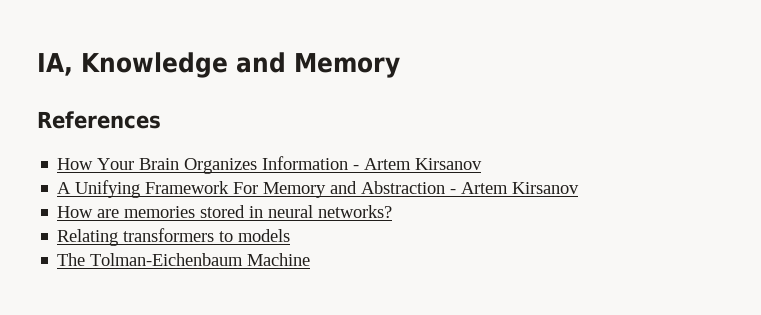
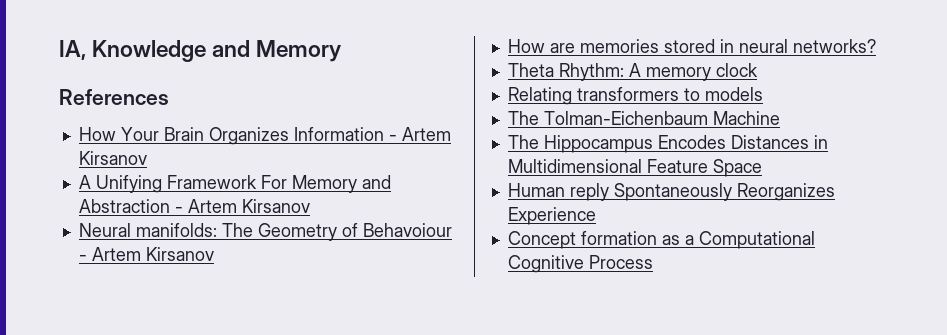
(580, 188) none -> [78,223,452,241] [78,247,214,261] // Neural manifolds: The Geometry of Behavoiour - Artem Kirsanov
(393, 211) none -> [507,63,758,81] // Theta Rhythm: A memory clock
(311, 259) none -> [507,135,828,153] [507,159,762,177] [507,183,835,201] [507,207,596,225] [507,231,815,249] [507,255,653,273] // The Hippocampus Encodes Distances in Multidimensional Feature Space // Human reply Spontaneously Reorganizes Experience // Concept formation as a Computational Cognitive Process

